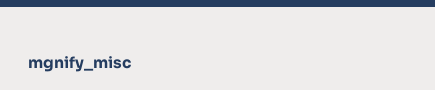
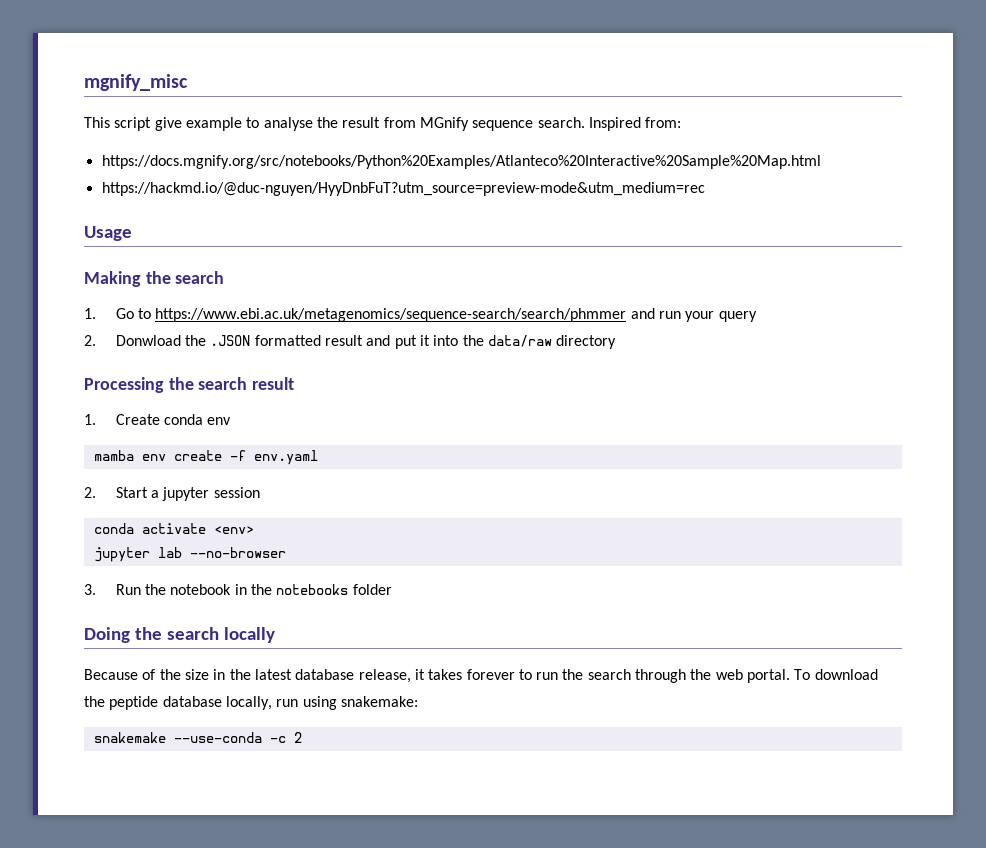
(132, 64) none -> [84,117,682,131] [101,155,821,169] [101,182,705,196] [84,226,132,241] [84,271,225,287] [84,308,757,322] [84,335,617,349] [84,377,295,393] [84,414,232,425] [93,450,318,465] [84,487,260,501] [93,523,254,534] [93,547,286,562] [84,584,392,595] [84,627,275,643] [84,669,878,683] [84,696,418,710] [93,732,302,743] // This script give example to analyse the result from MGnify sequence search. Inspired from: // https://docs.mgnify.org/src/notebooks/Python%20Examples/Atlanteco%20Interactive%20Sample%20Map.html // https://hackmd.io/@duc-nguyen/HyyDnbFuT?utm_source=preview-mode&utm_medium=rec // Usage // Making the search // 1. Go to https://www.ebi.ac.uk/metagenomics/sequence-search/search/phmmer and run your query // 2. Donwload the .JSON formatted result and put it into the data/raw directory // Processing the search result // 1. Create conda env // mamba env create -f env.yaml // 2. Start a jupyter session // conda activate <env> // jupyter lab --no-browser // 3. Run the notebook in the notebooks folder // Doing the search locally // Because of the size in the latest database release, it takes forever to run the search through the web portal. To download the peptide database locally, run using snakemake: // snakemake --use-conda -c 2

